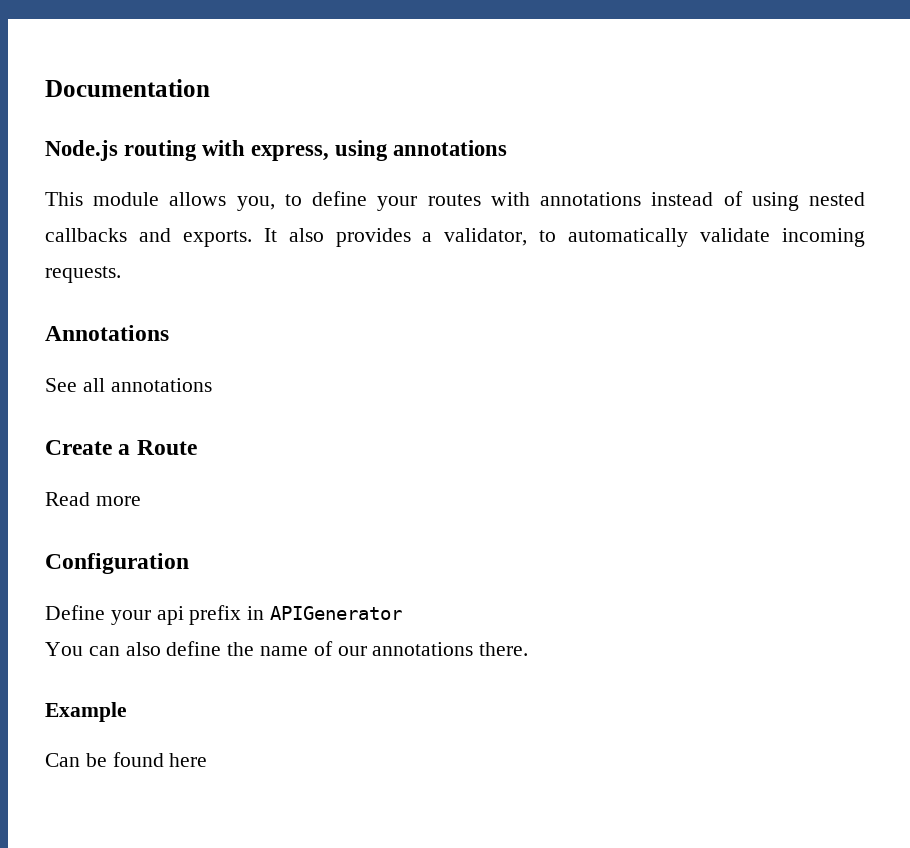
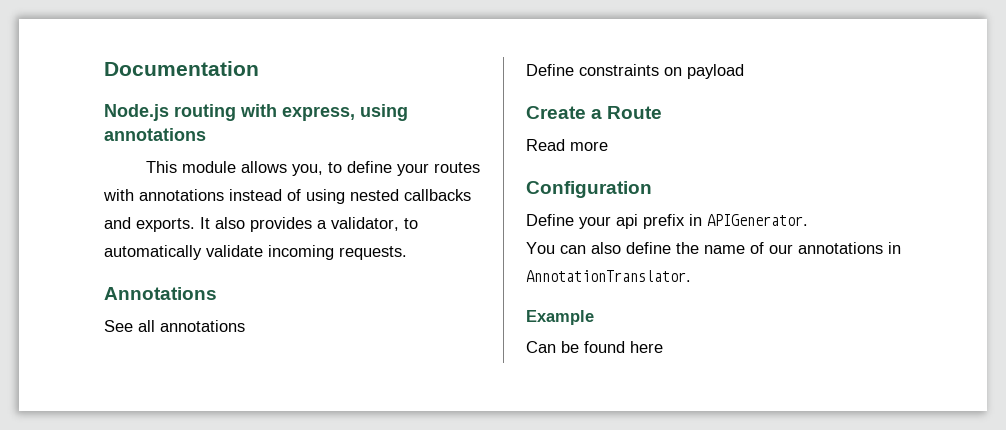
(212, 385) none -> [526,64,744,79] // Define constraints on payload
[270,606,403,620] APIGenerator -> [707,214,808,226] APIGenerator.
[479,642,529,656] there. -> [888,242,901,254] [526,270,691,282] in AnnotationTranslator.

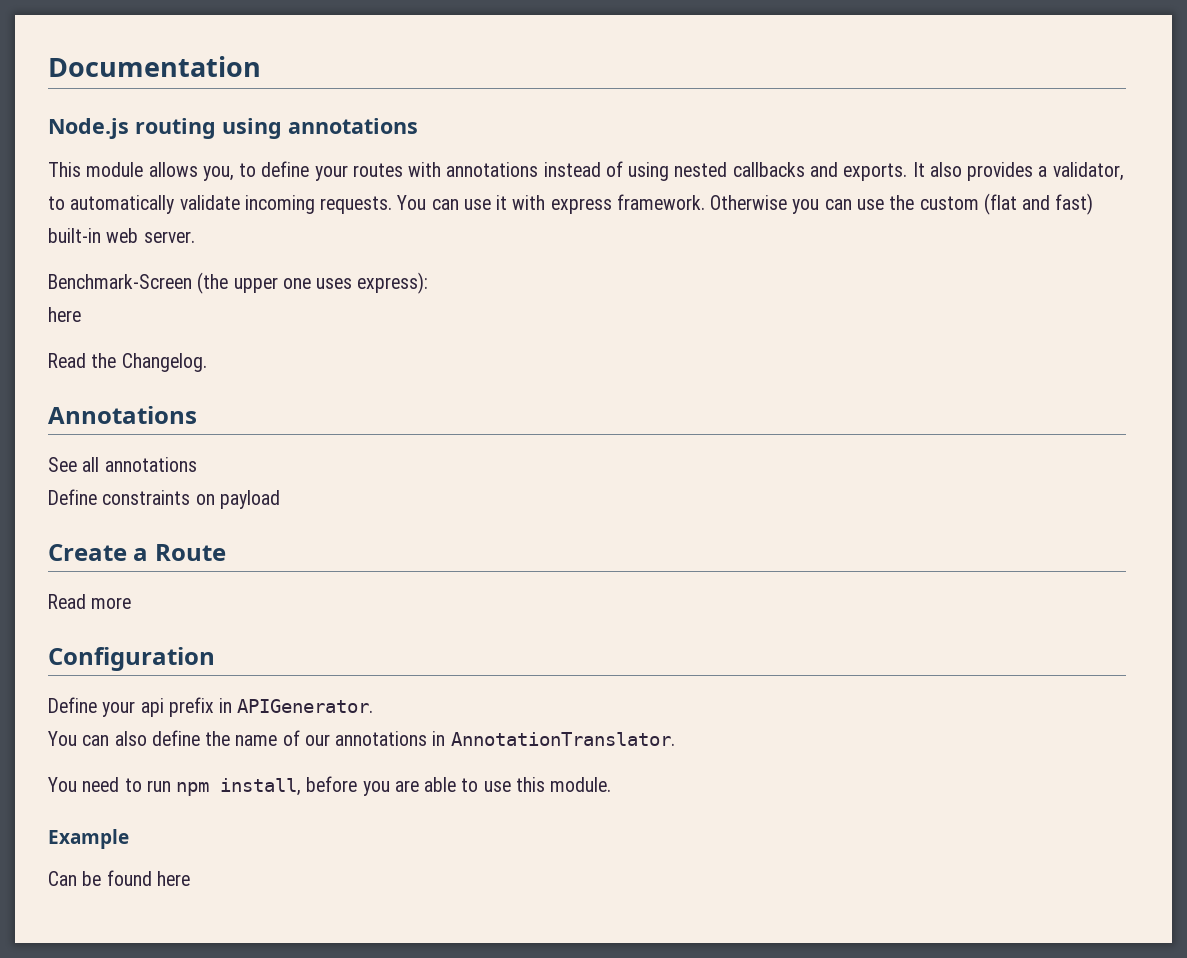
[240,104,355,121] with express, -> (216, 128) none
(407, 253) none -> [397,193,1094,215] [48,228,195,243] [48,272,429,294] [48,307,81,322] [48,353,207,372] You can use it with express framework. Otherwise you can use the custom (flat and fast) built-in web server. // Benchmark-Screen (the upper one uses express): // here // Read the Changelog.
(691, 276) none -> [48,776,612,796] // You need to run npm install, before you are able to use this module.

